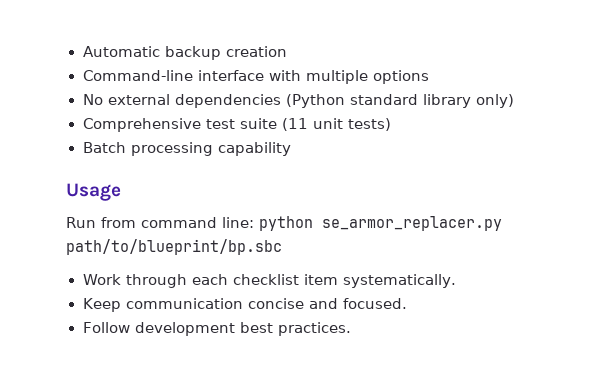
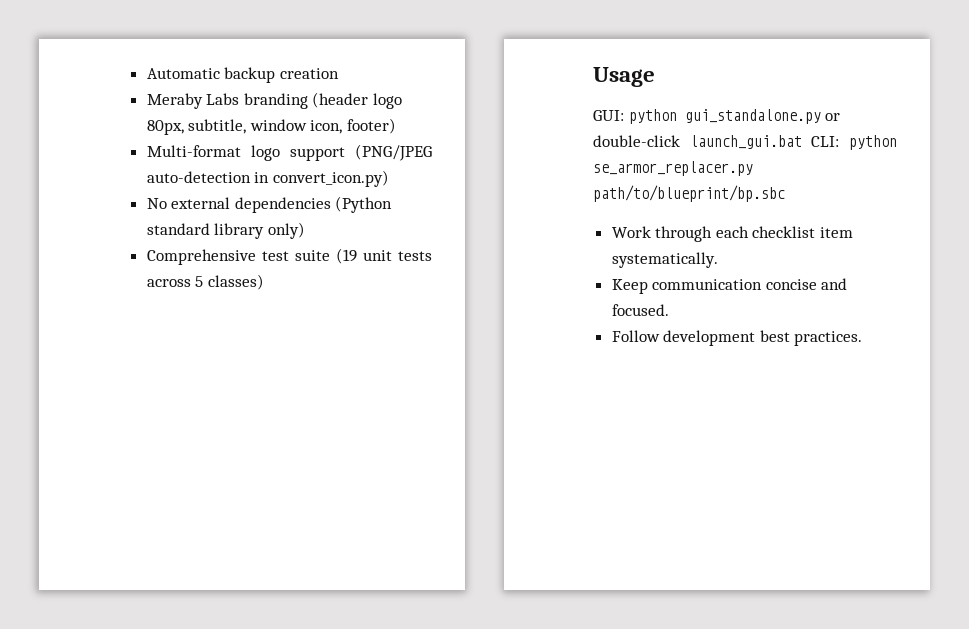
[82,70,429,84] Command-line interface with multiple options -> [146,92,403,109] [146,118,397,135] [146,144,433,161] [146,170,389,187] Meraby Labs branding (header logo 80px, subtitle, window icon, footer) // Multi-format logo support (PNG/JPEG auto-detection in convert_icon.py)
[281,118,391,131] [82,142,291,156] [66,183,121,201] [66,217,254,228] (11 unit tests) // Batch processing capability // Usage // Run from command line: -> [335,248,433,264] [146,274,264,290] [593,67,655,87] [593,109,841,124] [593,135,840,149] (19 unit tests across 5 classes) // Usage // GUI: python gui_standalone.py or double-click launch_gui.bat CLI:

